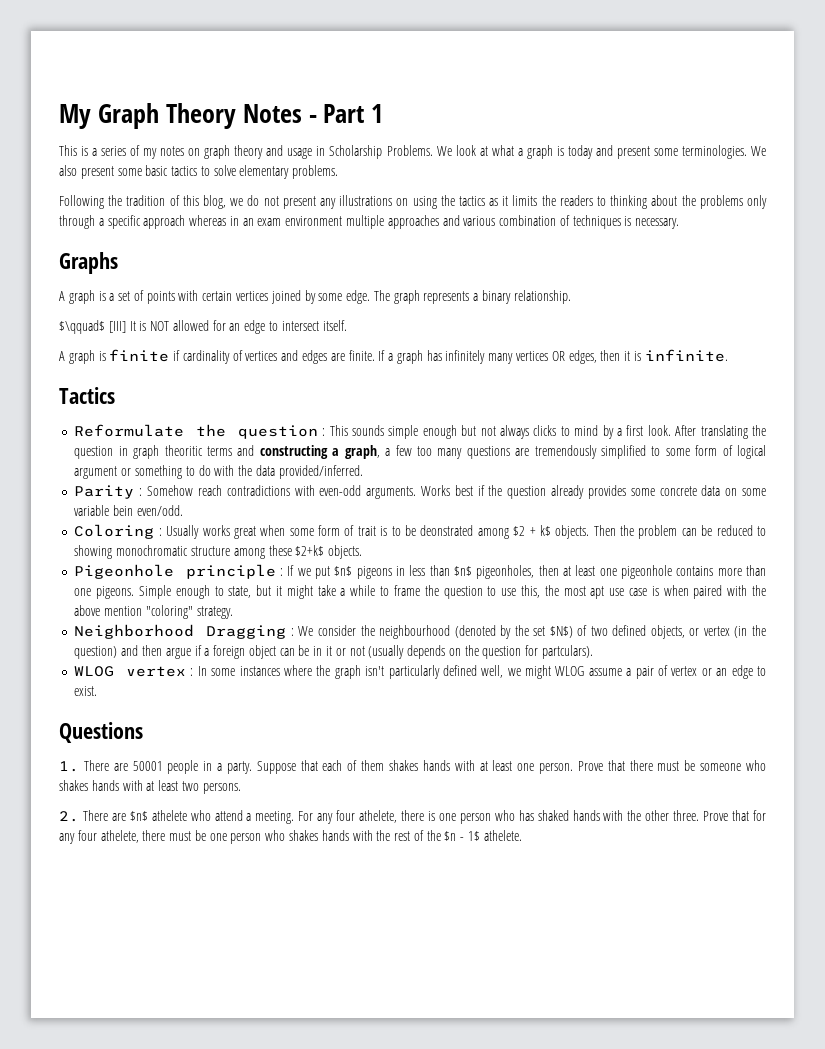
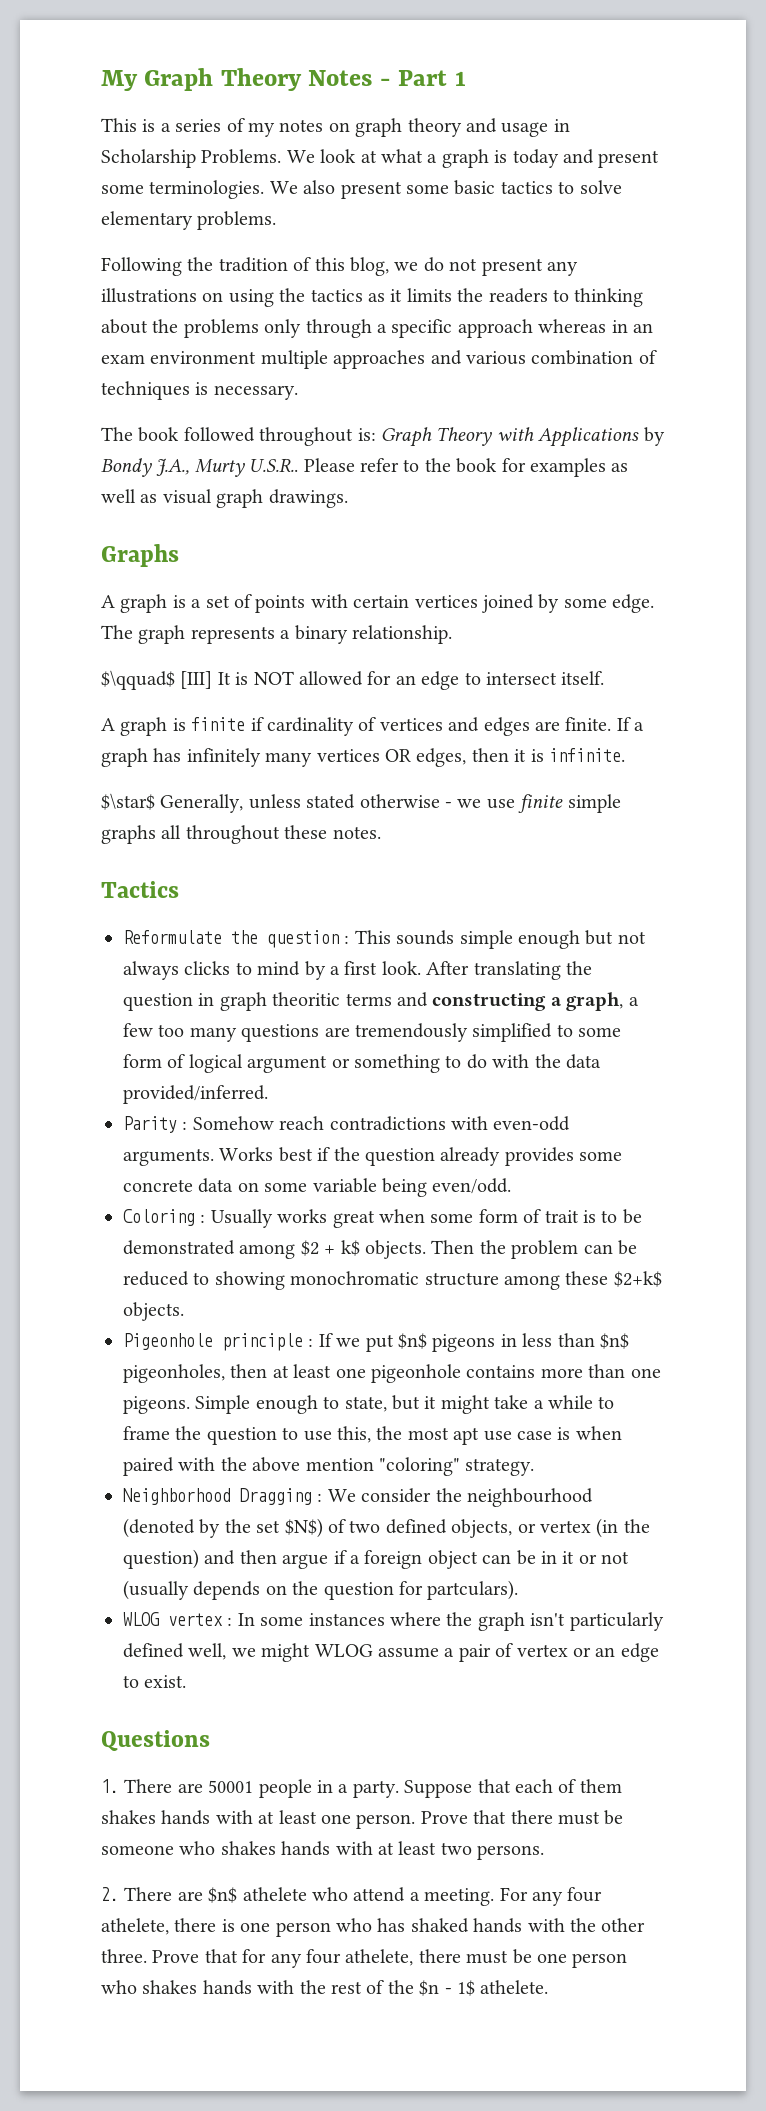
(680, 223) none -> [101,427,665,447] [101,458,629,477] [101,489,348,508] // The book followed throughout is: Graph Theory with Applications by Bondy J.A., Murty U.S.R.. Please refer to the book for examples as well as visual graph drawings.
(728, 355) none -> [101,793,621,813] [101,825,381,844] // $\star$ Generally, unless stated otherwise - we use finite simple graphs all throughout these notes.
[113,505,134,516] bein -> [382,1178,427,1197] being
[420,525,474,536] deonstrated -> [123,1240,235,1255] demonstrated

